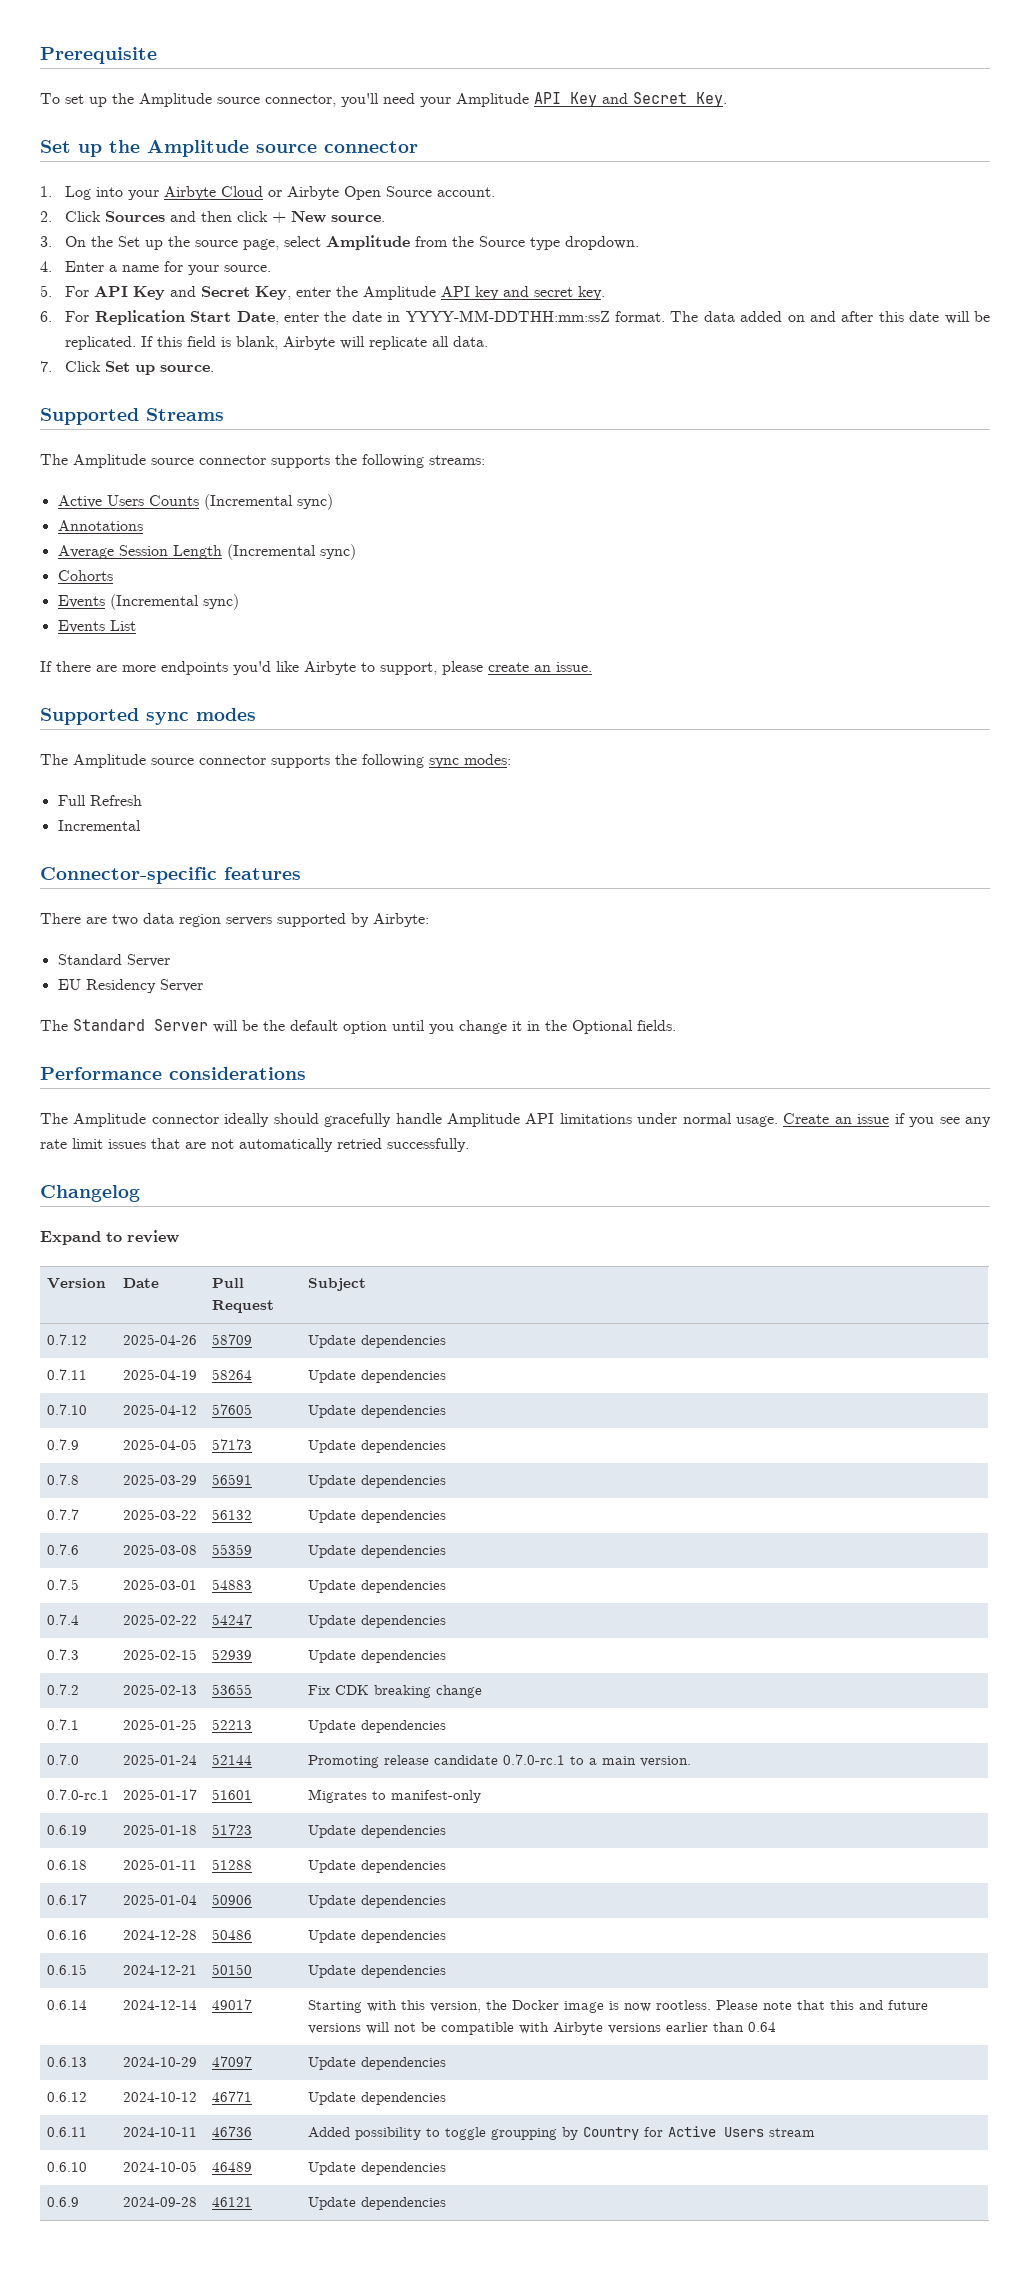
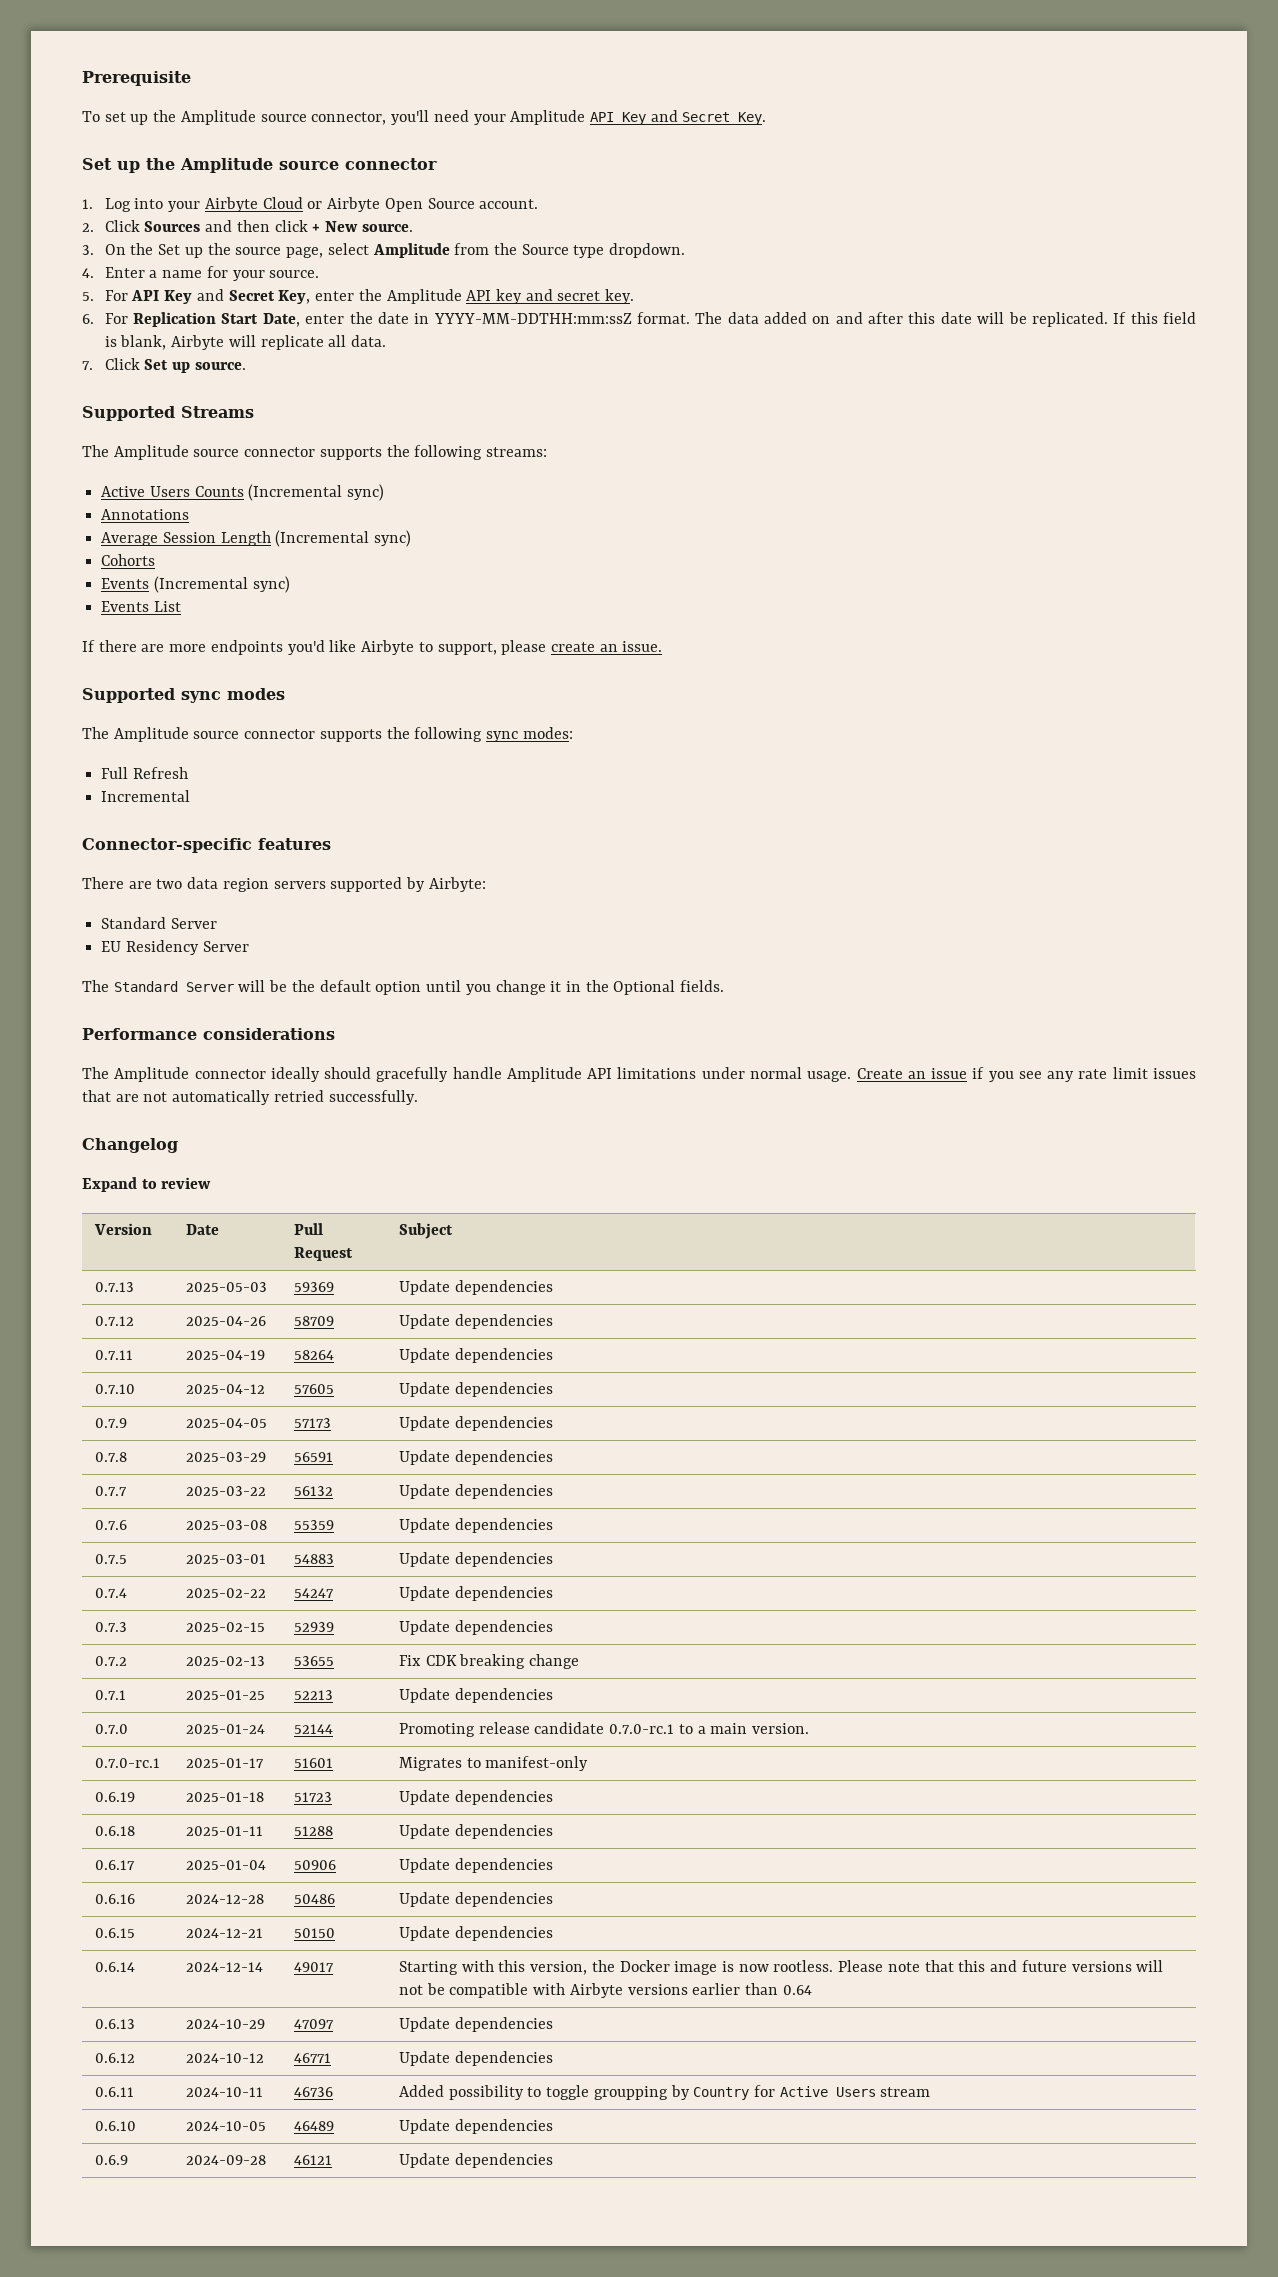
(366, 1284) none -> [94,1282,134,1292] [185,1282,267,1292] [293,1282,334,1292] [398,1280,553,1295] // 0.7.13 | 2025-05-03 | 59369 | Update dependencies

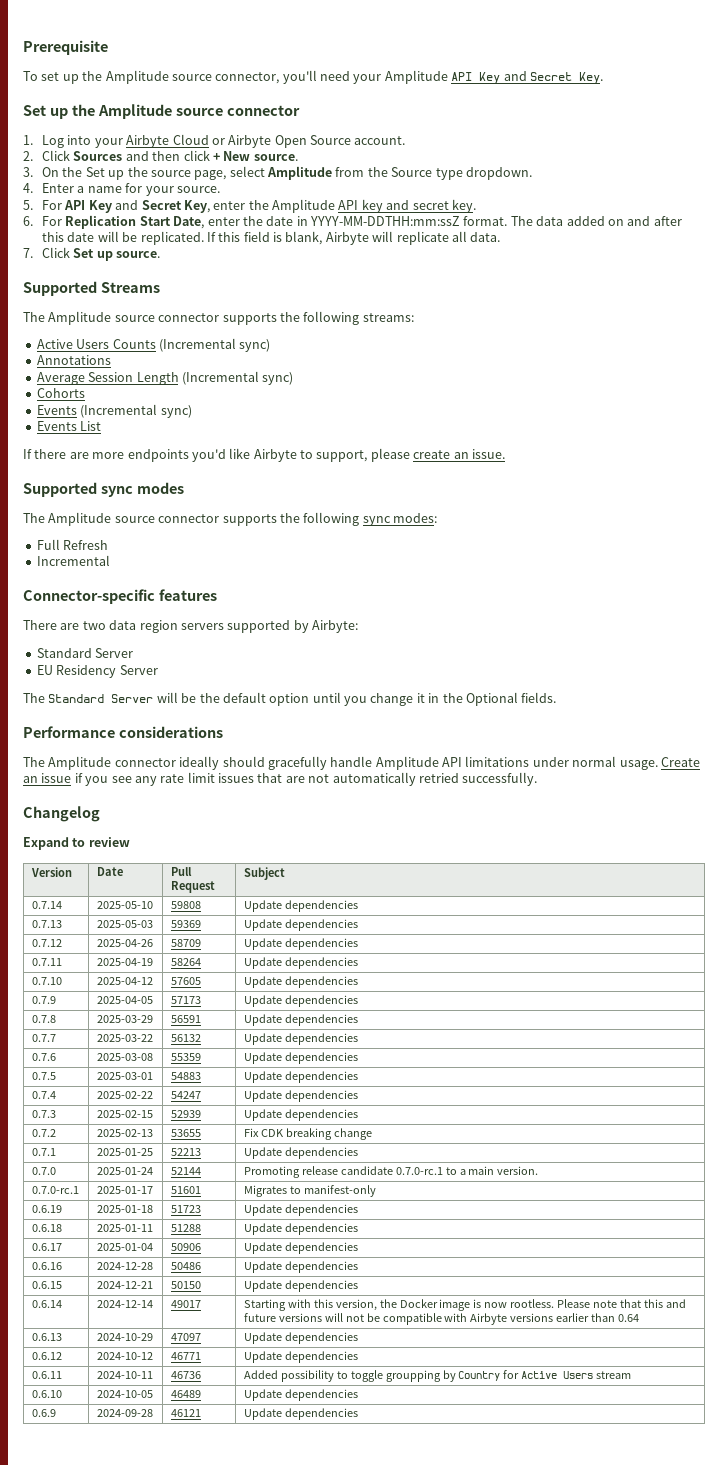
(453, 1231) none -> [31,901,62,909] [96,901,153,909] [170,901,201,909] [243,900,358,912] // 0.7.14 | 2025-05-10 | 59808 | Update dependencies

